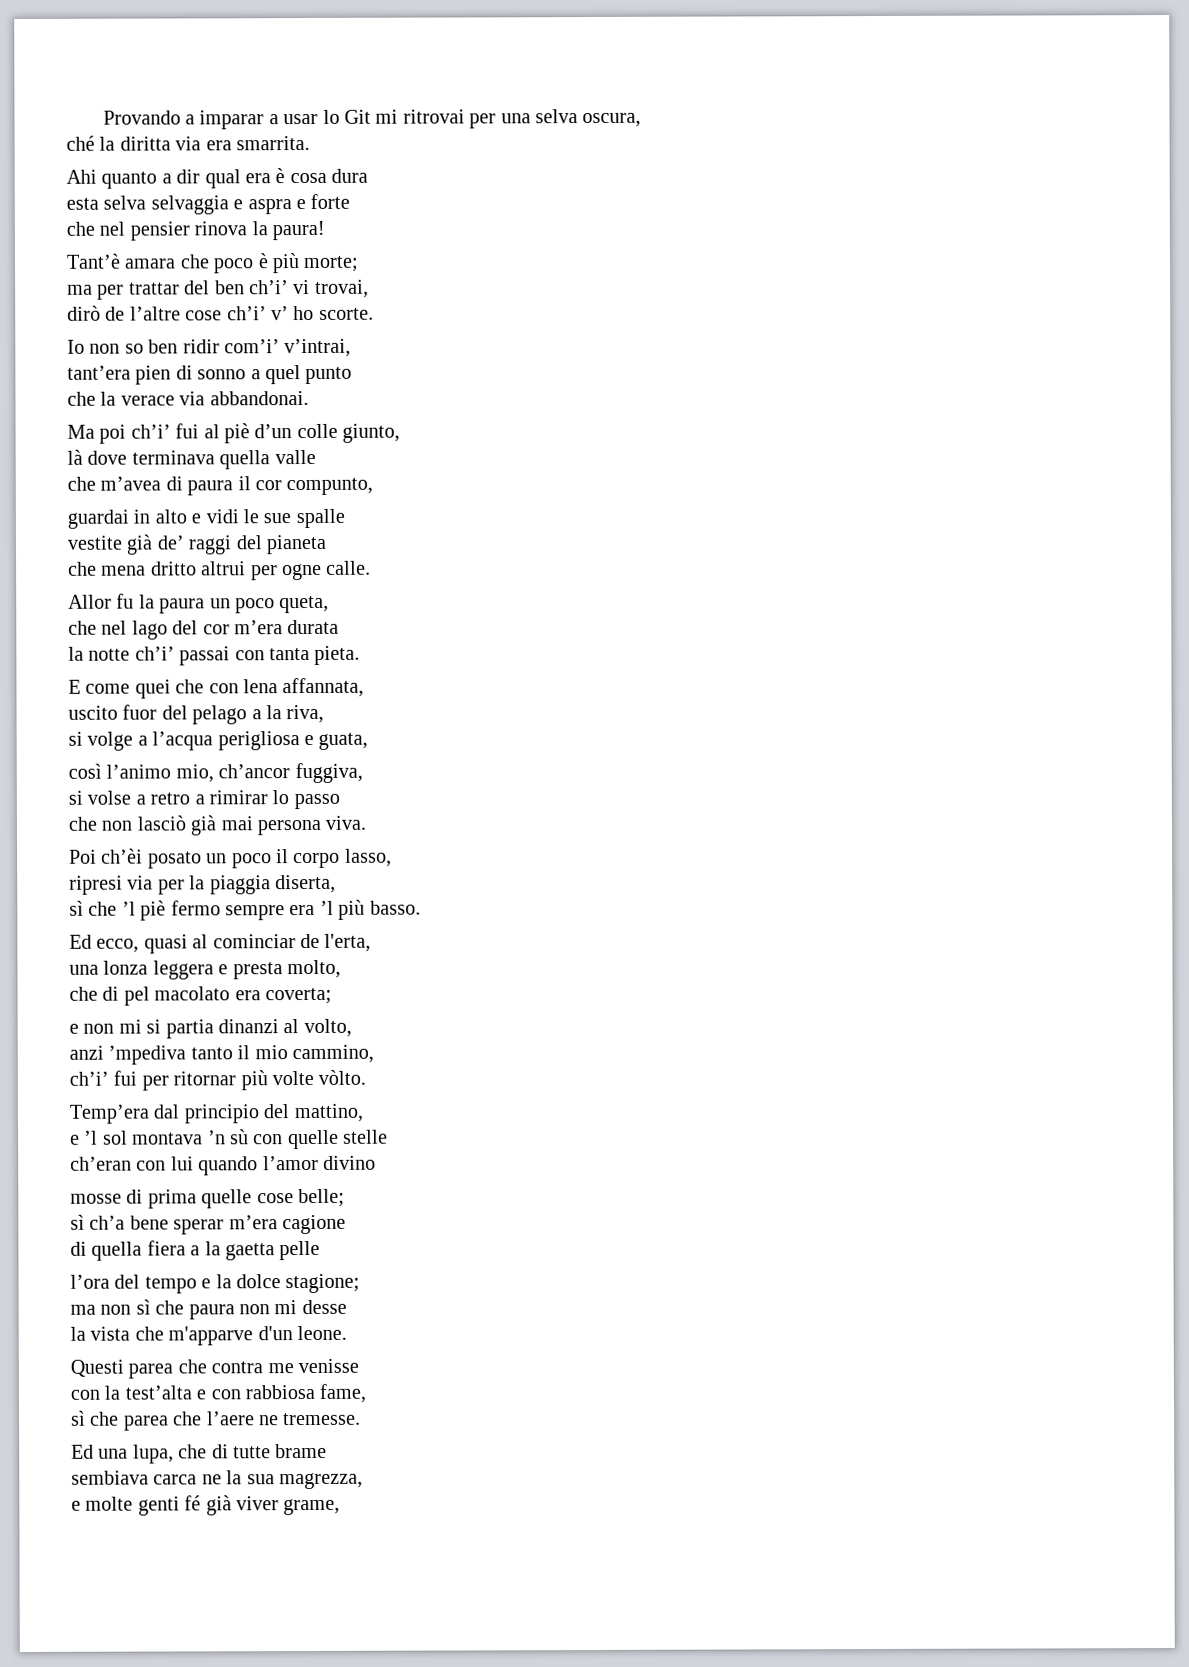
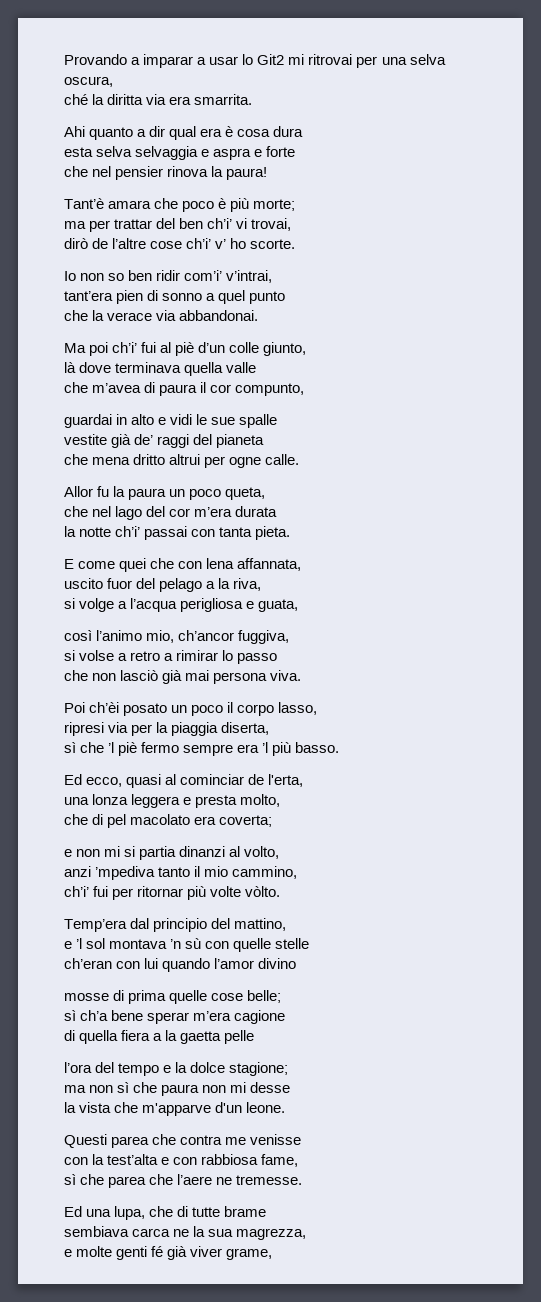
[343,109,371,124] Git -> [257,54,285,65] Git2

